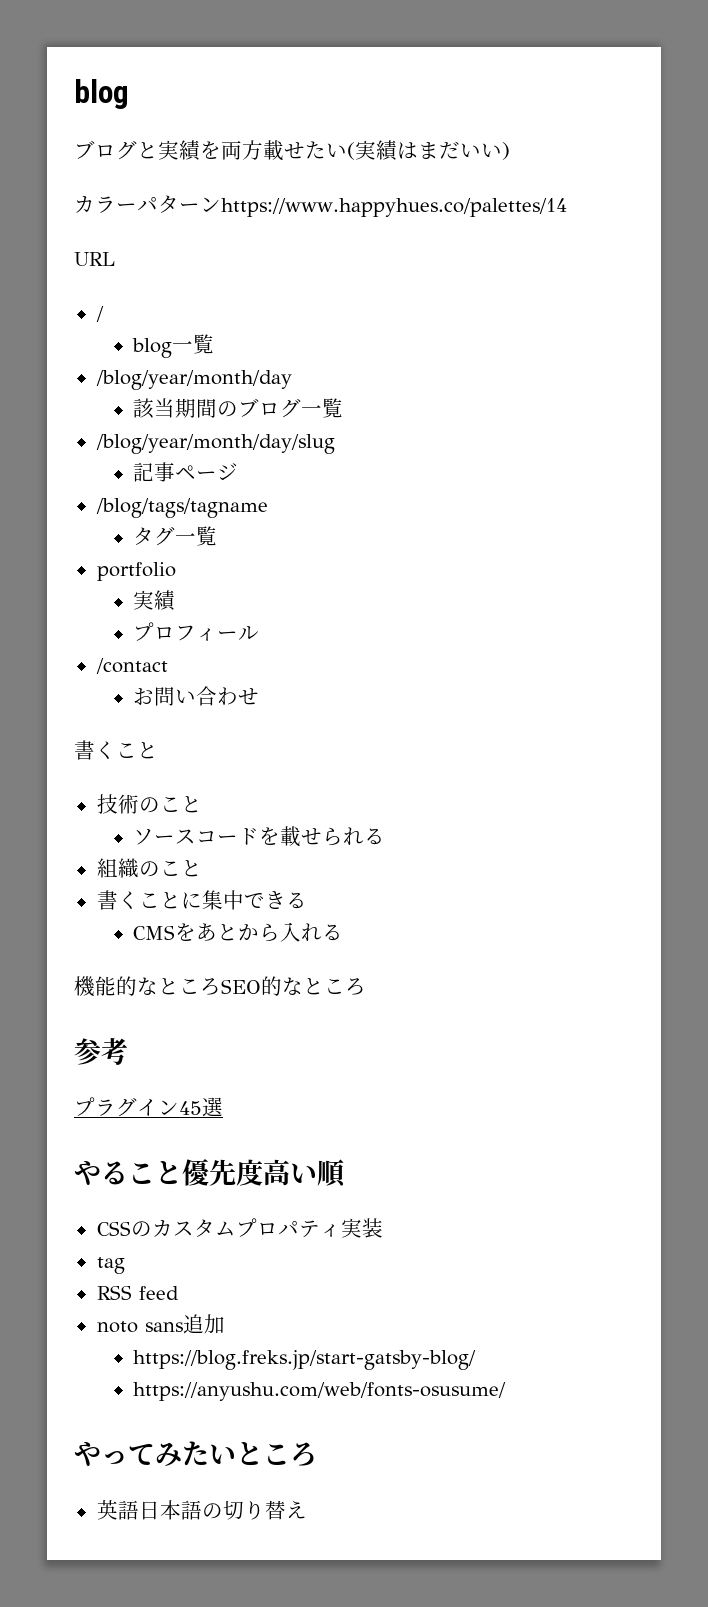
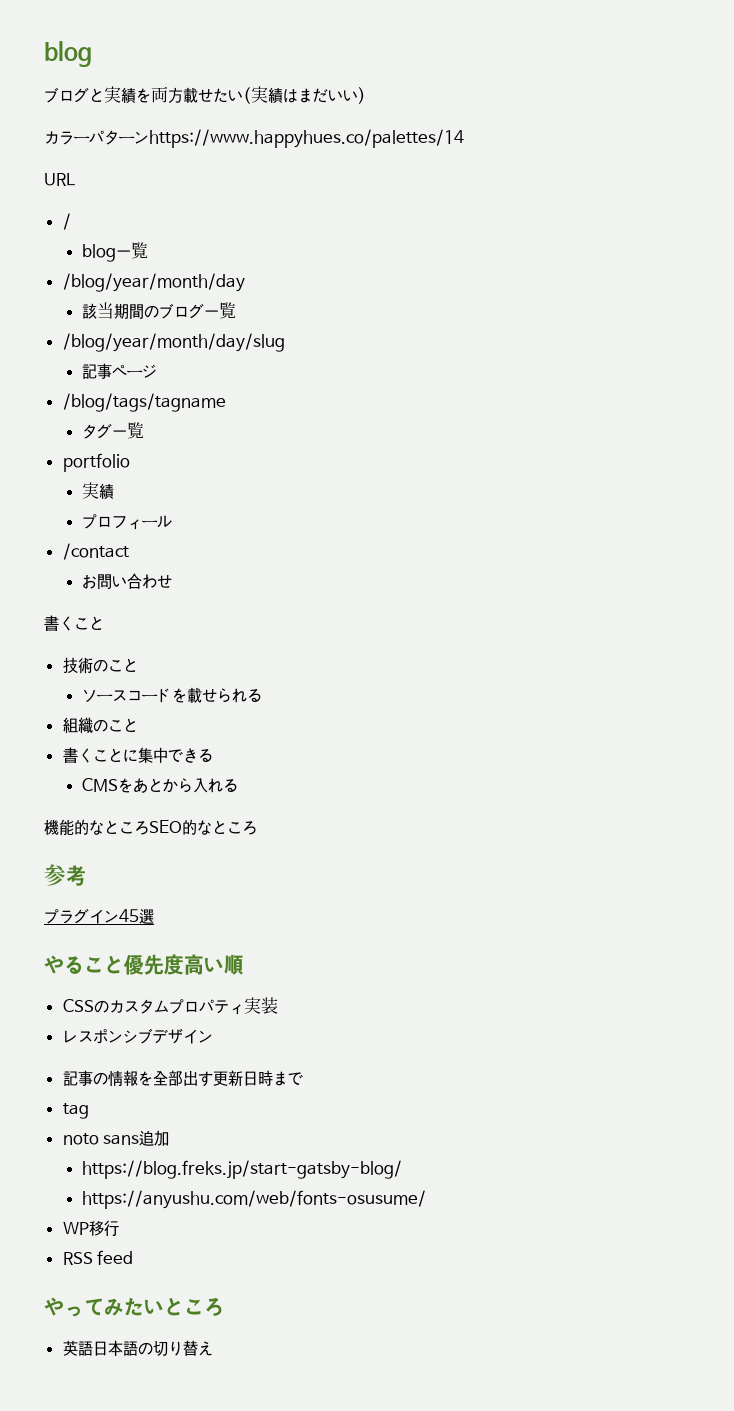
(383, 1228) none -> [62,1028,213,1044] [62,1070,303,1087] // レスポンシブデザイン // 記事の情報を全部出す更新日時まで
[96,1285,179,1300] // RSS feed -> (89, 1111) none
(507, 1391) none -> [62,1220,119,1237] [62,1250,134,1265] // WP移行 // RSS feed

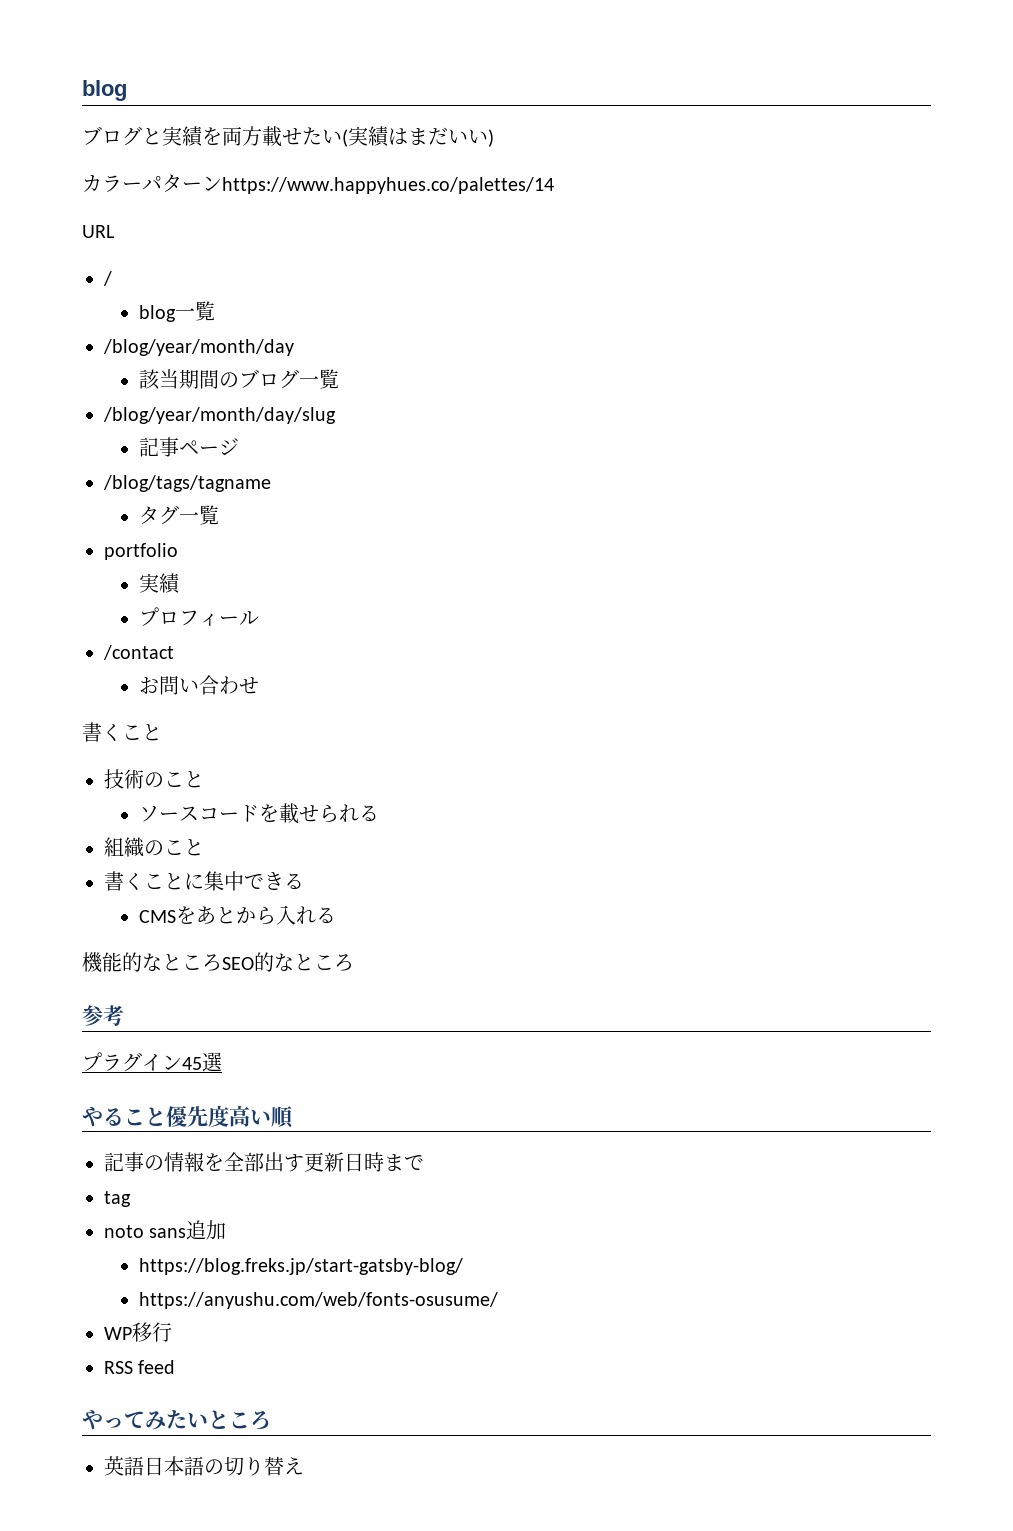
[62,997,278,1015] [62,1028,213,1044] // CSSのカスタムプロパティ実装 // レスポンシブデザイン -> (293, 1117) none

